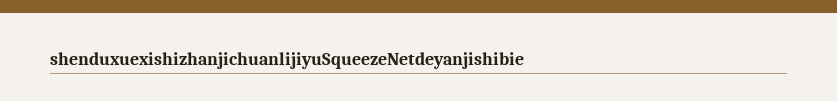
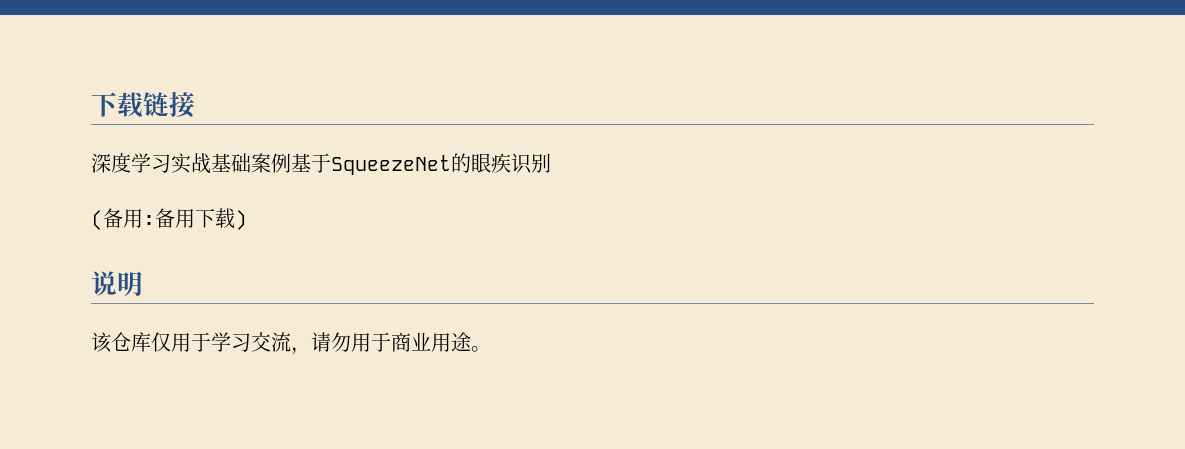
[50,52,524,69] shenduxuexishizhanjichuanlijiyuSqueezeNetdeyanjishibie -> [91,92,195,118] [91,152,551,175] [91,208,247,230] [91,271,143,296] [91,332,491,355] 下载链接 // 深度学习实战基础案例基于SqueezeNet的眼疾识别 // (备用:备用下载) // 说明 // 该仓库仅用于学习交流，请勿用于商业用途。

